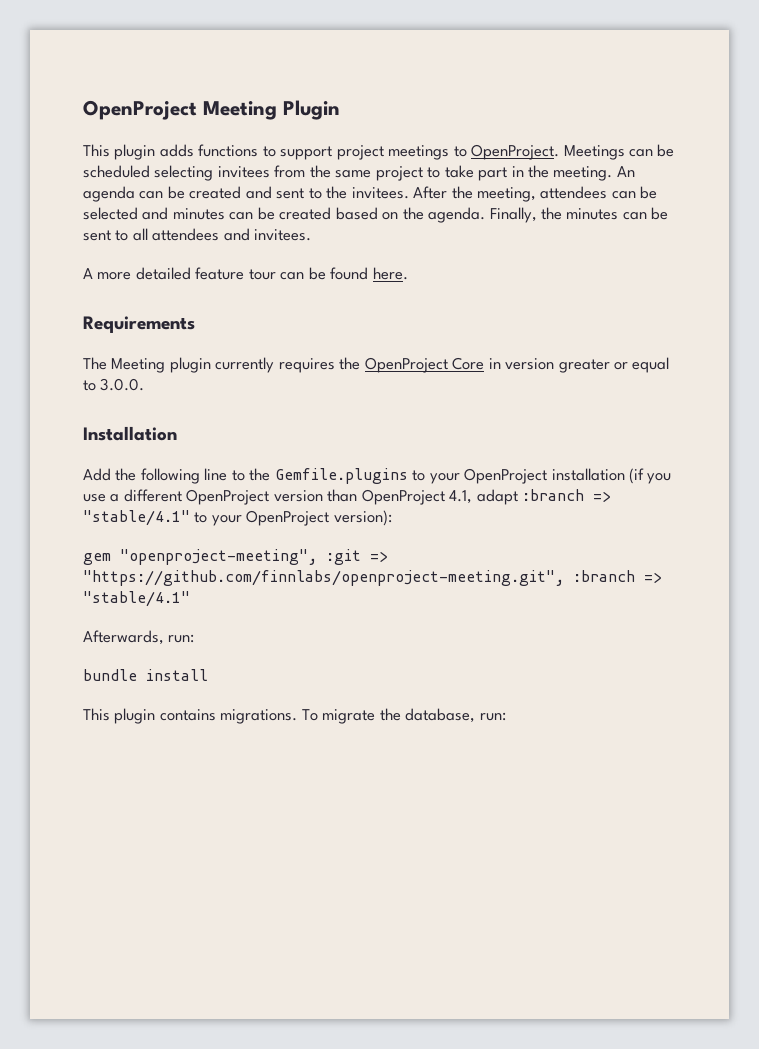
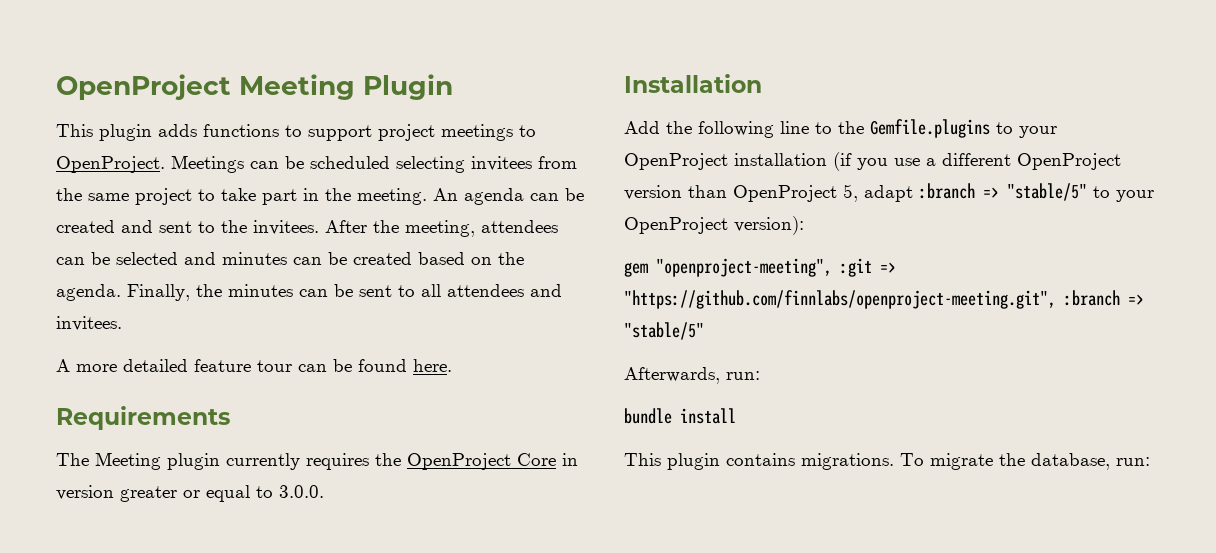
[449,490,473,504] 4.1, -> [843,184,858,202] 5,
[83,510,190,526] "stable/4.1" -> [1007,183,1087,201] "stable/5"
[83,591,190,607] "stable/4.1" -> [624,322,704,340] "stable/5"

